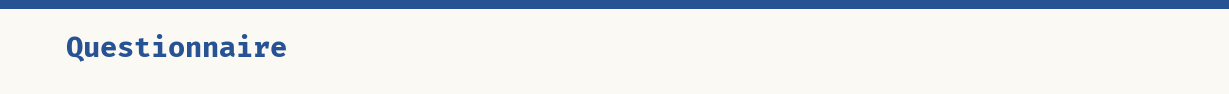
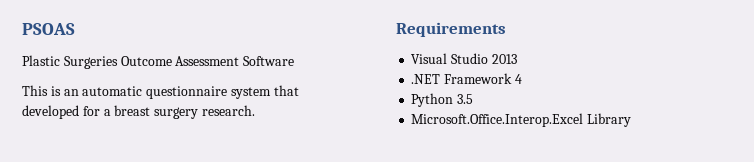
[66,34,287,62] Questionnaire -> [22,23,75,35] [22,55,295,69] [22,85,299,99] [22,105,255,119] [396,22,506,37] [411,53,517,64] [411,73,522,84] [411,93,474,107] [411,113,632,127] PSOAS // Plastic Surgeries Outcome Assessment Software // This is an automatic questionnaire system that developed for a breast surgery research. // Requirements // Visual Studio 2013 // .NET Framework 4 // Python 3.5 // Microsoft.Office.Interop.Excel Library

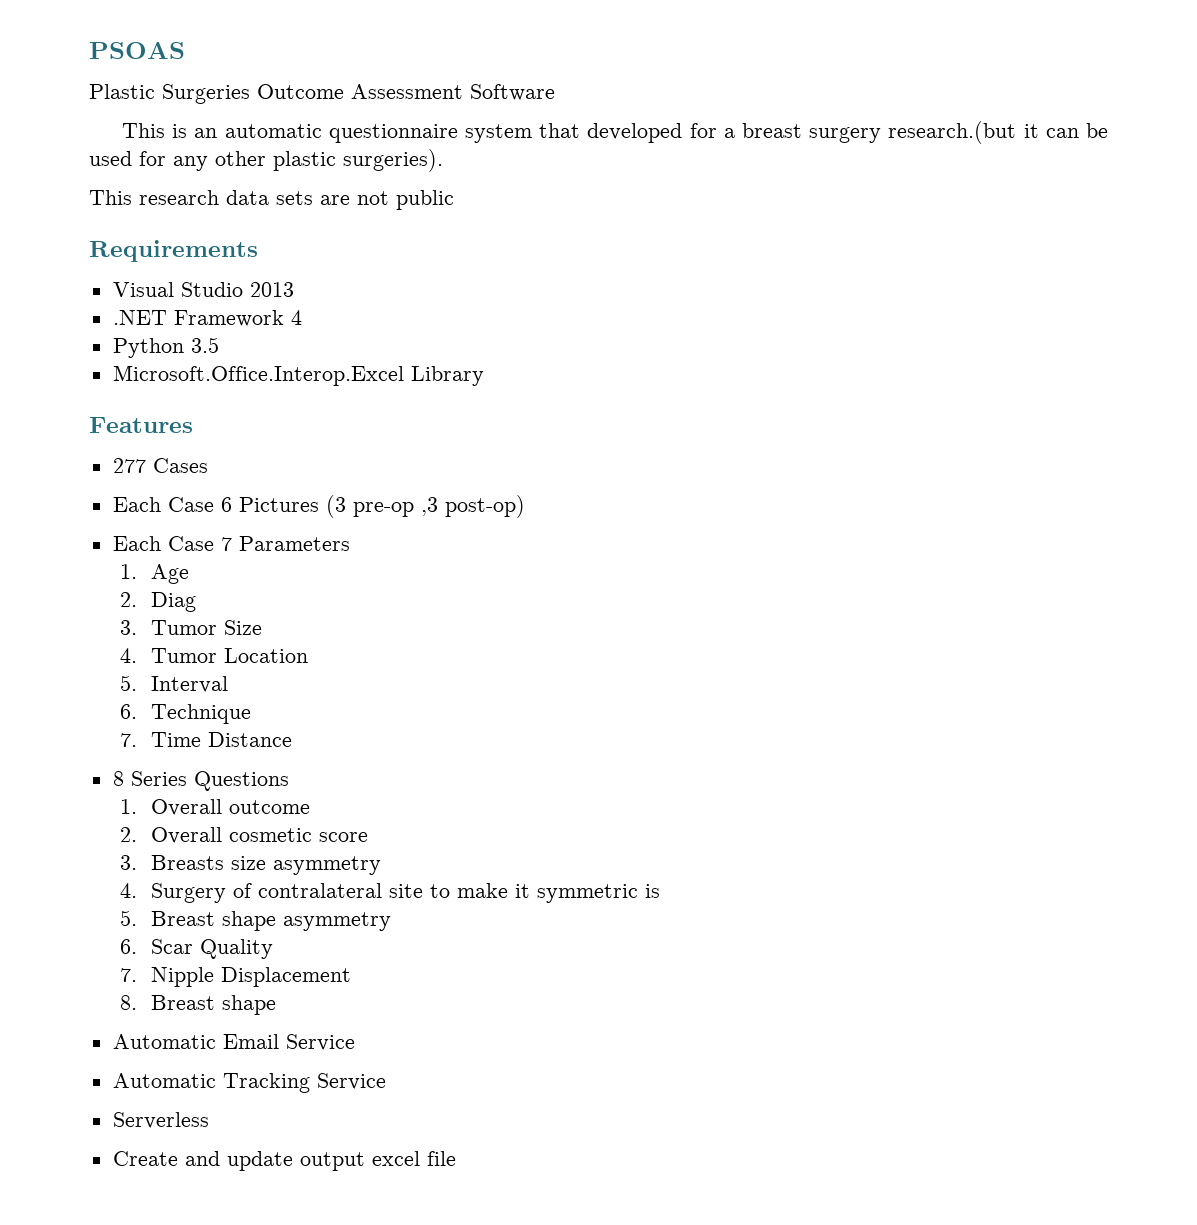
[201,105,255,116] research. -> [888,121,1108,144] [89,149,443,172] [89,190,454,210] research.(but it can be used for any other plastic surgeries). // This research data sets are not public
(632, 120) none -> [89,417,193,433] [112,458,208,473] [112,495,525,518] [112,536,350,551] [120,564,190,584] [120,592,197,612] [120,620,263,635] [120,648,309,663] [120,675,229,693] [120,704,252,724] [120,732,293,747] [112,771,289,791] [120,799,311,816] [120,827,369,844] [120,855,382,875] [120,883,661,903] [120,910,392,931] [120,939,274,959] [120,967,352,987] [120,995,277,1015] [112,1034,355,1051] [112,1073,386,1093] [112,1112,209,1129] [112,1151,456,1171] // Features // 277 Cases // Each Case 6 Pictures (3 pre-op ,3 post-op) // Each Case 7 Parameters // 1. Age // 2. Diag // 3. Tumor Size // 4. Tumor Location // 5. Interval // 6. Technique // 7. Time Distance // 8 Series Questions // 1. Overall outcome // 2. Overall cosmetic score // 3. Breasts size asymmetry // 4. Surgery of contralateral site to make it symmetric is // 5. Breast shape asymmetry // 6. Scar Quality // 7. Nipple Displacement // 8. Breast shape // Automatic Email Service // Automatic Tracking Service // Serverless // Create and update output excel file

